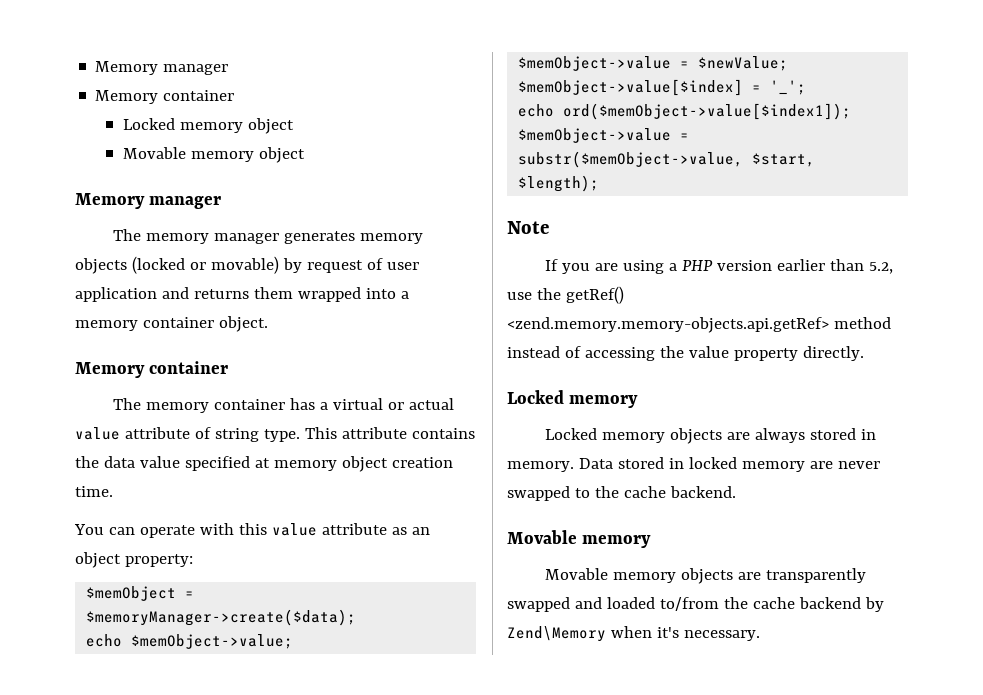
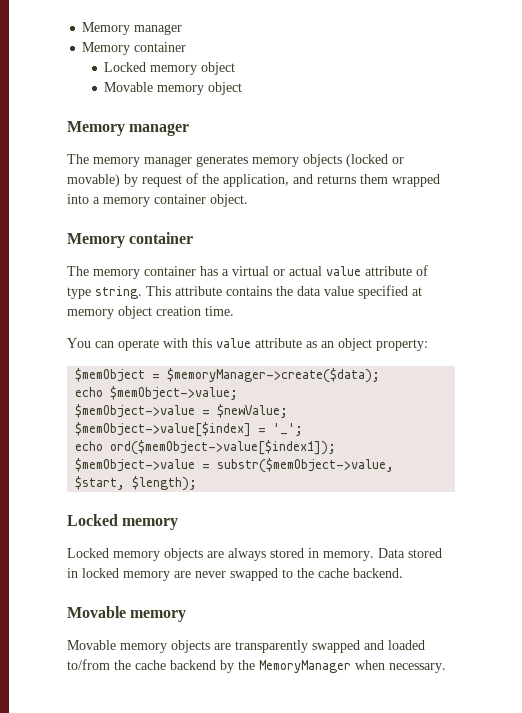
[386,262,419,270] [75,287,157,302] user application -> [202,174,289,187] the application,
[214,428,300,442] string type. -> [67,286,142,299] type string.
[507,221,549,234] [544,259,893,274] [507,286,624,304] [507,317,891,333] [507,346,864,361] // Note // If you are using a PHP version earlier than 5.2, use the getRef() <zend.memory.memory-objects.api.getRef> method instead of accessing the value property directly. -> (198, 483) none
[507,626,679,642] Zend\Memory when it's -> [238,660,385,673] the MemoryManager when

